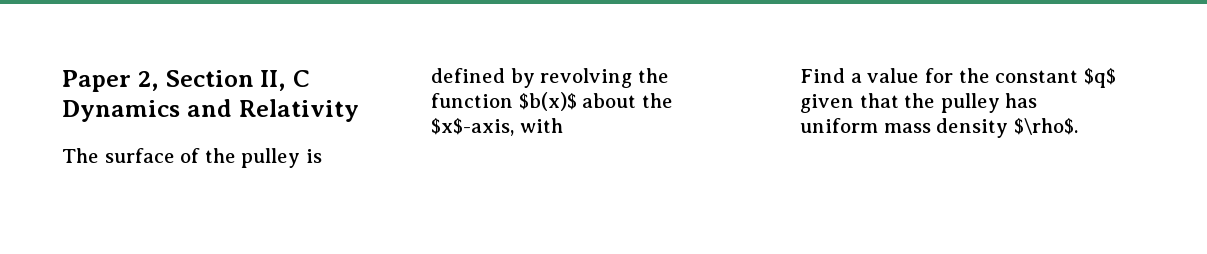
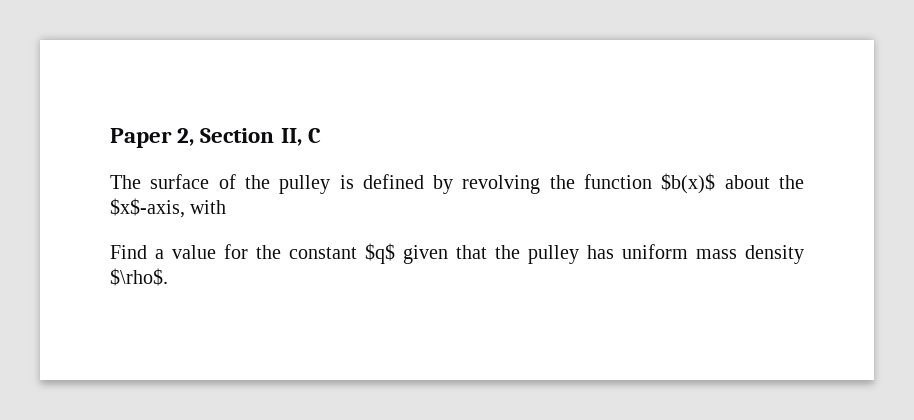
[62,99,359,122] Dynamics and Relativity -> (321, 135) none

